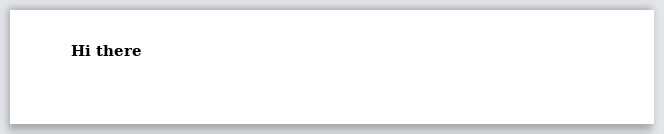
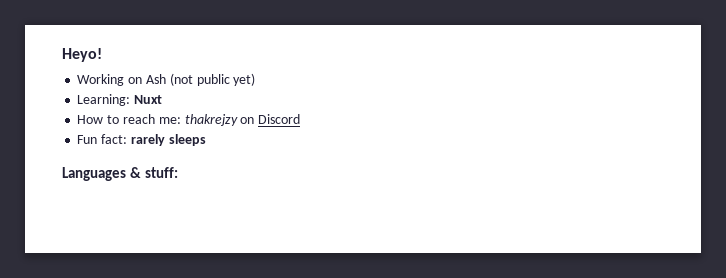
[71,45,142,56] Hi there -> [62,48,102,62] [77,73,256,86] [77,94,163,106] [77,114,301,126] [77,134,206,146] [62,167,178,181] Heyo! // Working on Ash (not public yet) // Learning: Nuxt // How to reach me: thakrejzy on Discord // Fun fact: rarely sleeps // Languages & stuff:

